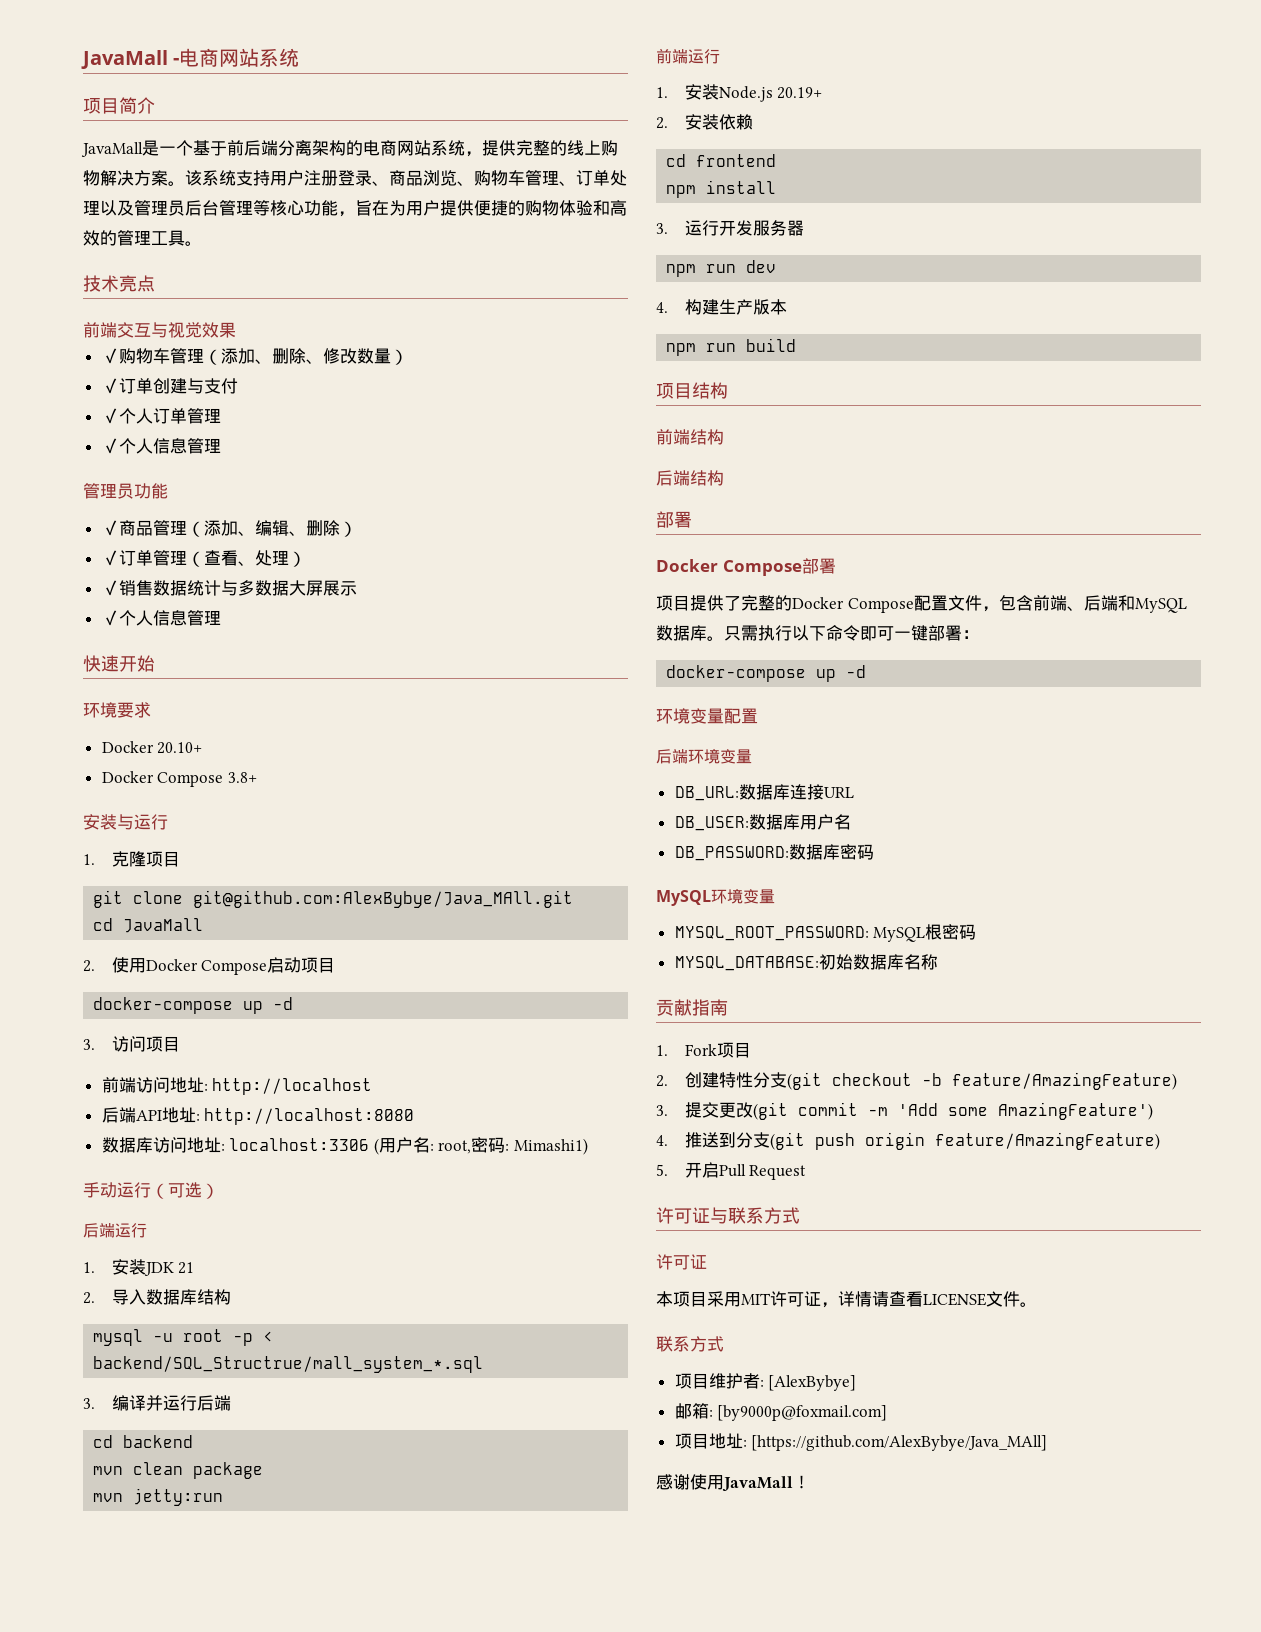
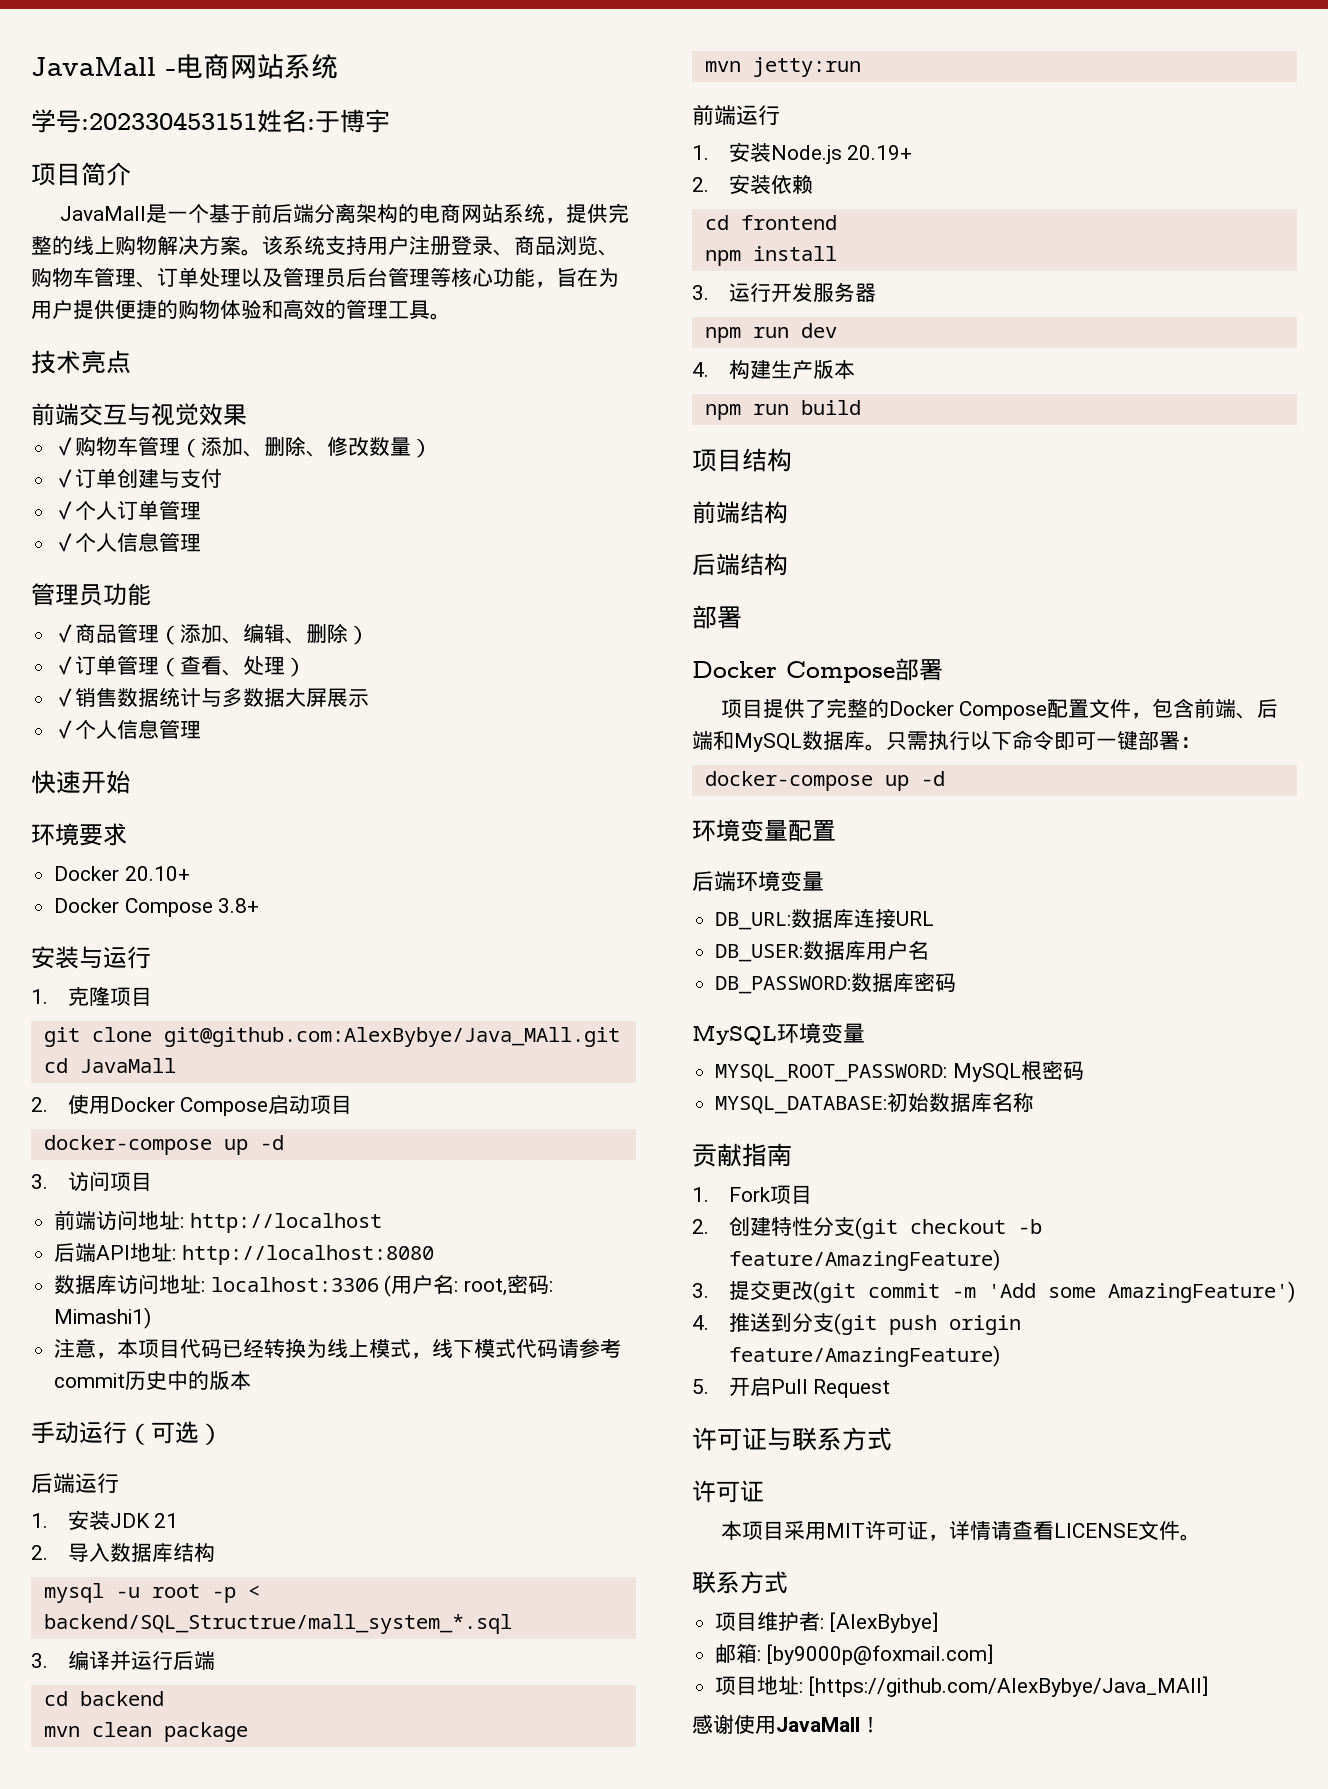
(300, 57) none -> [31,109,390,133] // 学号:202330453151姓名:于博宇
(589, 1146) none -> [54,1338,622,1359] [54,1370,252,1391] // 注意，本项目代码已经转换为线上模式，线下模式代码请参考commit历史中的版本

